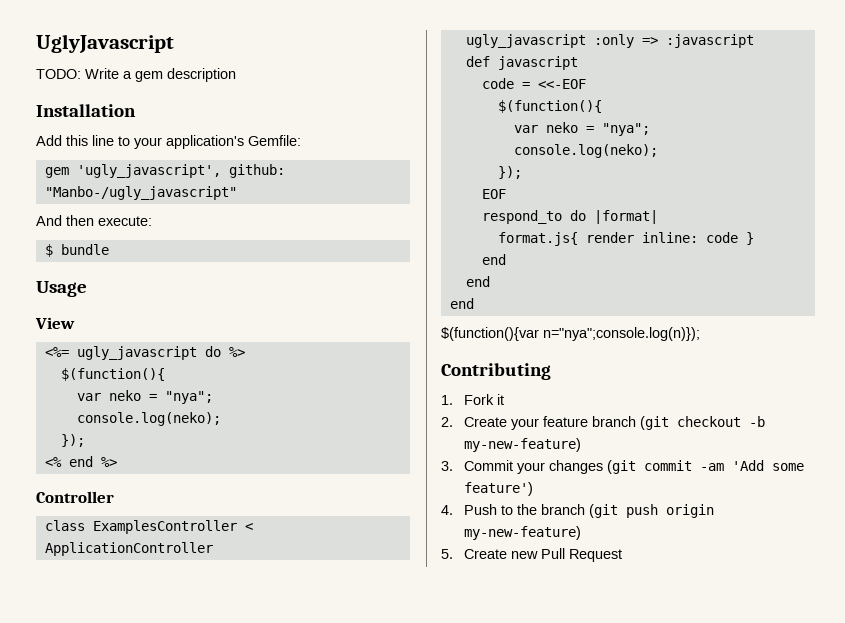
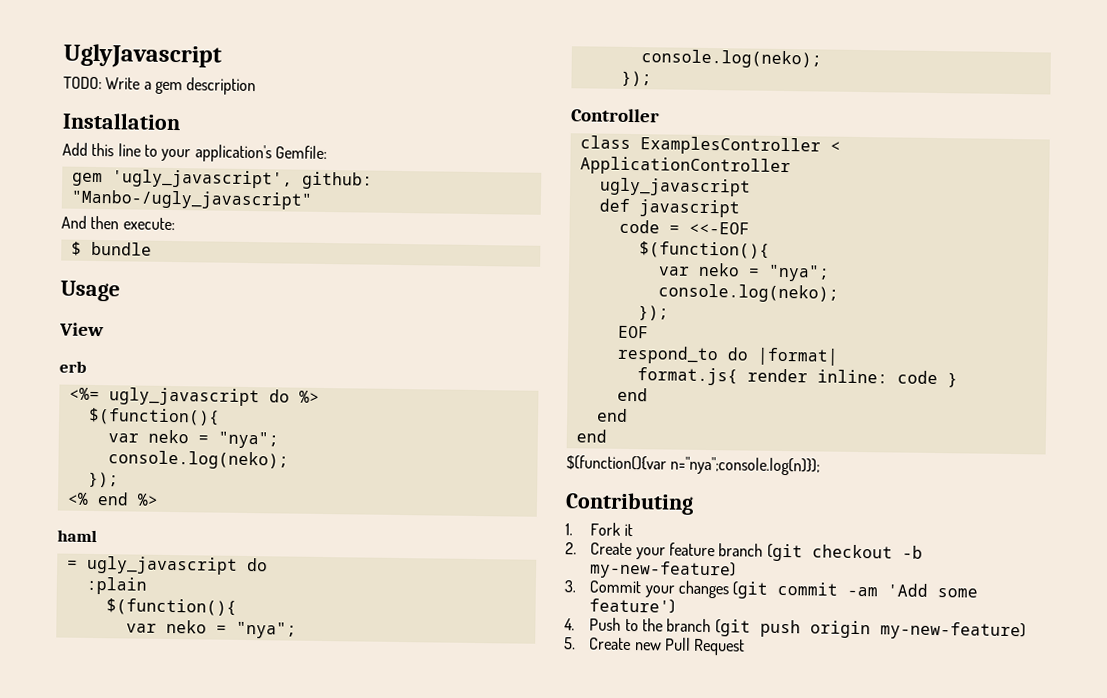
(75, 323) none -> [59,360,87,373] // erb
(117, 462) none -> [57,529,97,543] [66,555,268,575] [85,576,147,595] [105,598,237,616] [125,619,297,639] [640,49,822,69] [620,70,652,87] // haml // = ugly_javascript do // :plain // $(function(){ // var neko = "nya"; // console.log(neko); // });
[593,34,754,48] :only => :javascript -> (751, 187) none

